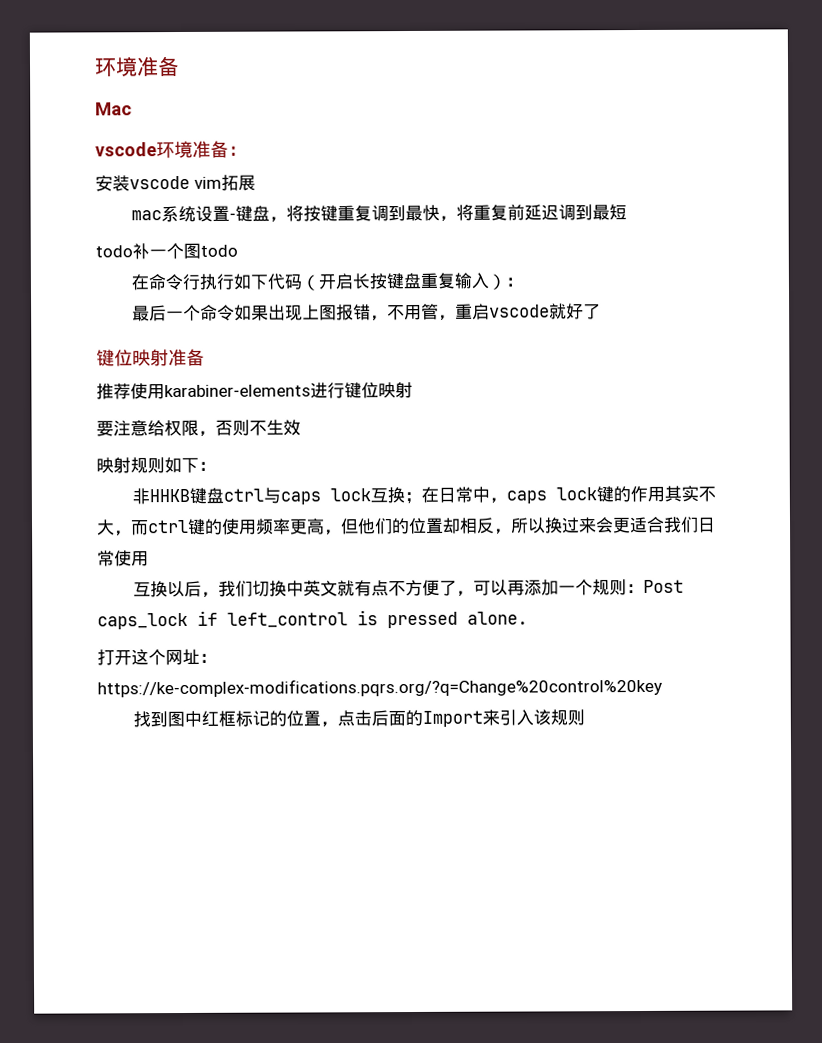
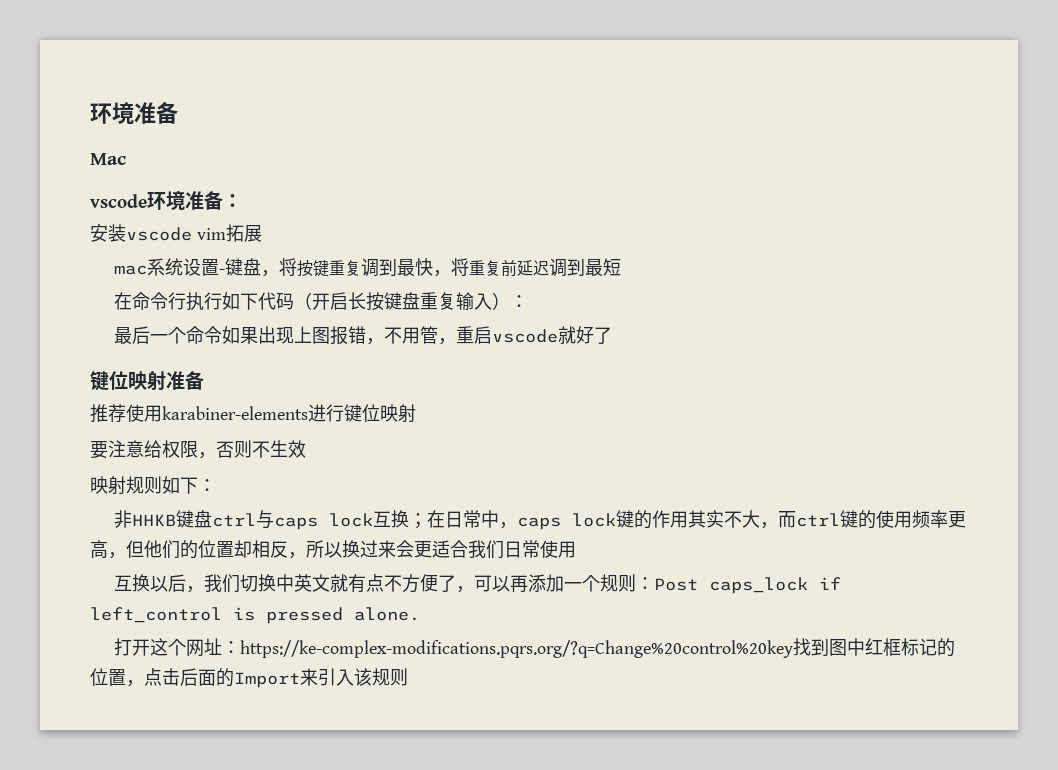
[95,242,238,260] // todo补一个图todo -> (621, 267) none
(663, 687) // -> (793, 649) none

